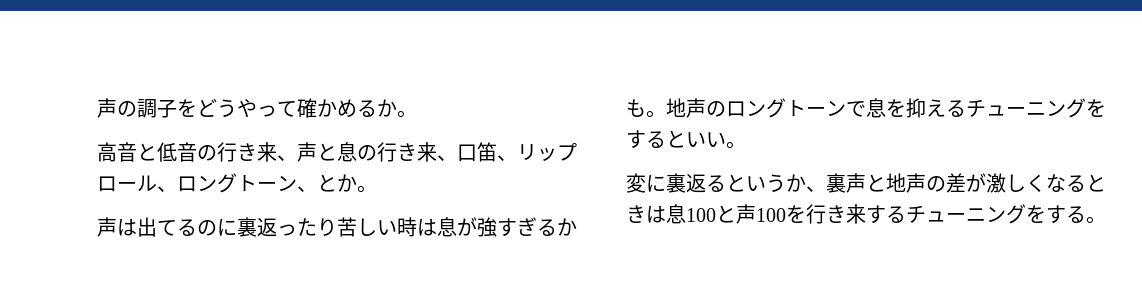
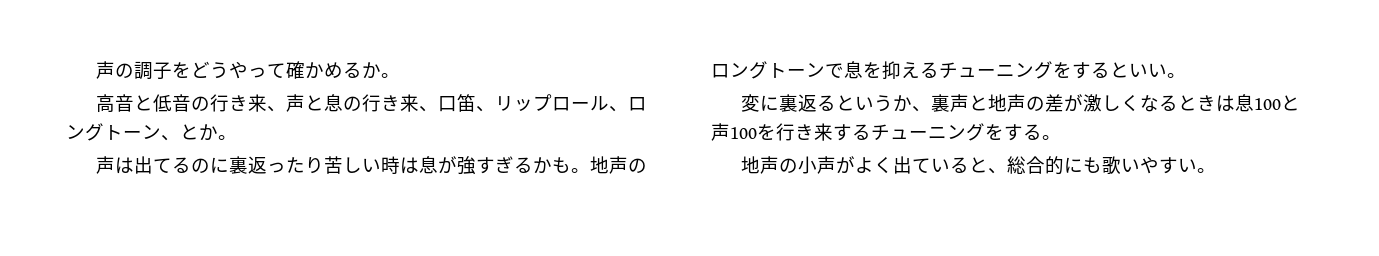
(1106, 220) none -> [740,156,1216,175] // 地声の小声がよく出ていると、総合的にも歌いやすい。

